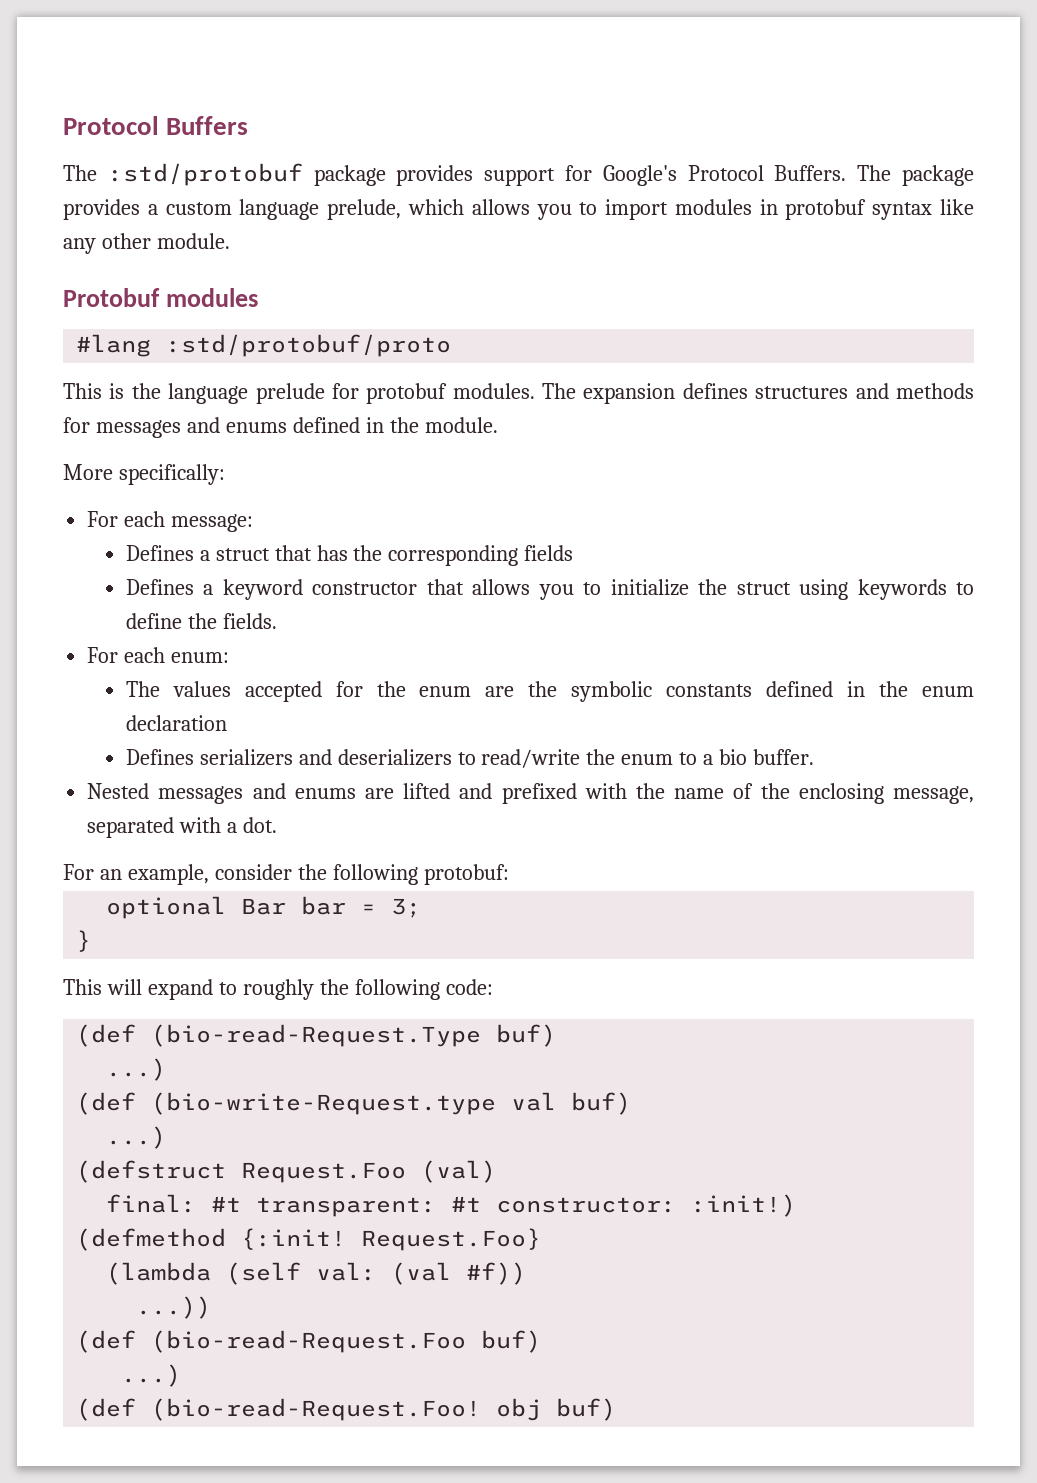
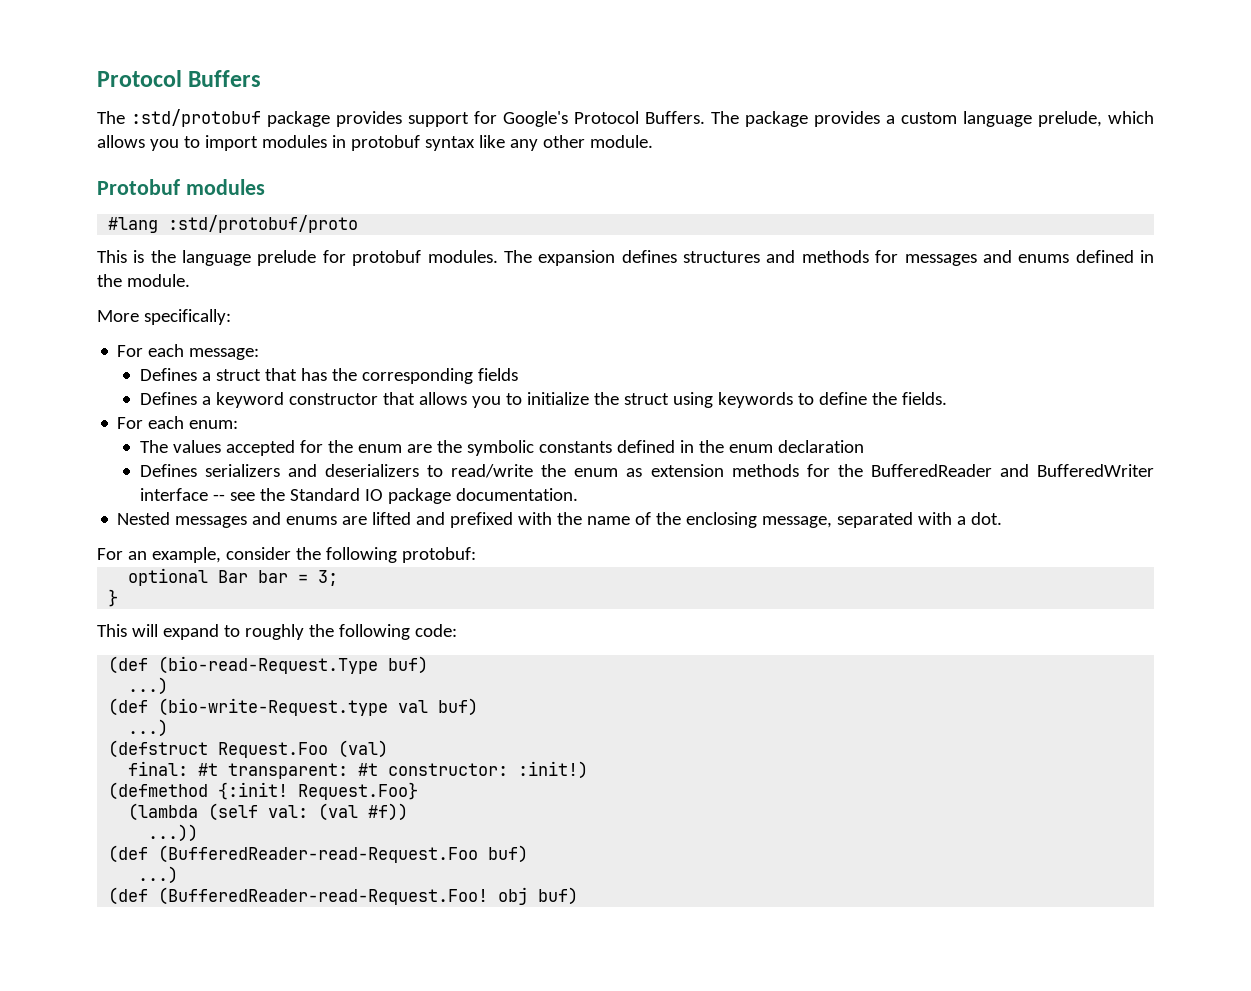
[679,749,815,765] to a bio buffer. -> [626,464,1154,477] [139,488,578,504] as extension methods for the BufferedReader and BufferedWriter interface -- see the Standard IO package documentation.
[151,1330,542,1353] [121,1364,182,1387] [76,1398,482,1421] (bio-read-Request.Foo buf) // ...) // (def (bio-read-Request.Foo! -> [158,845,529,863] [138,866,179,884] [108,887,489,905] (BufferedReader-read-Request.Foo buf) // ...) // (def (BufferedReader-read-Request.Foo!

